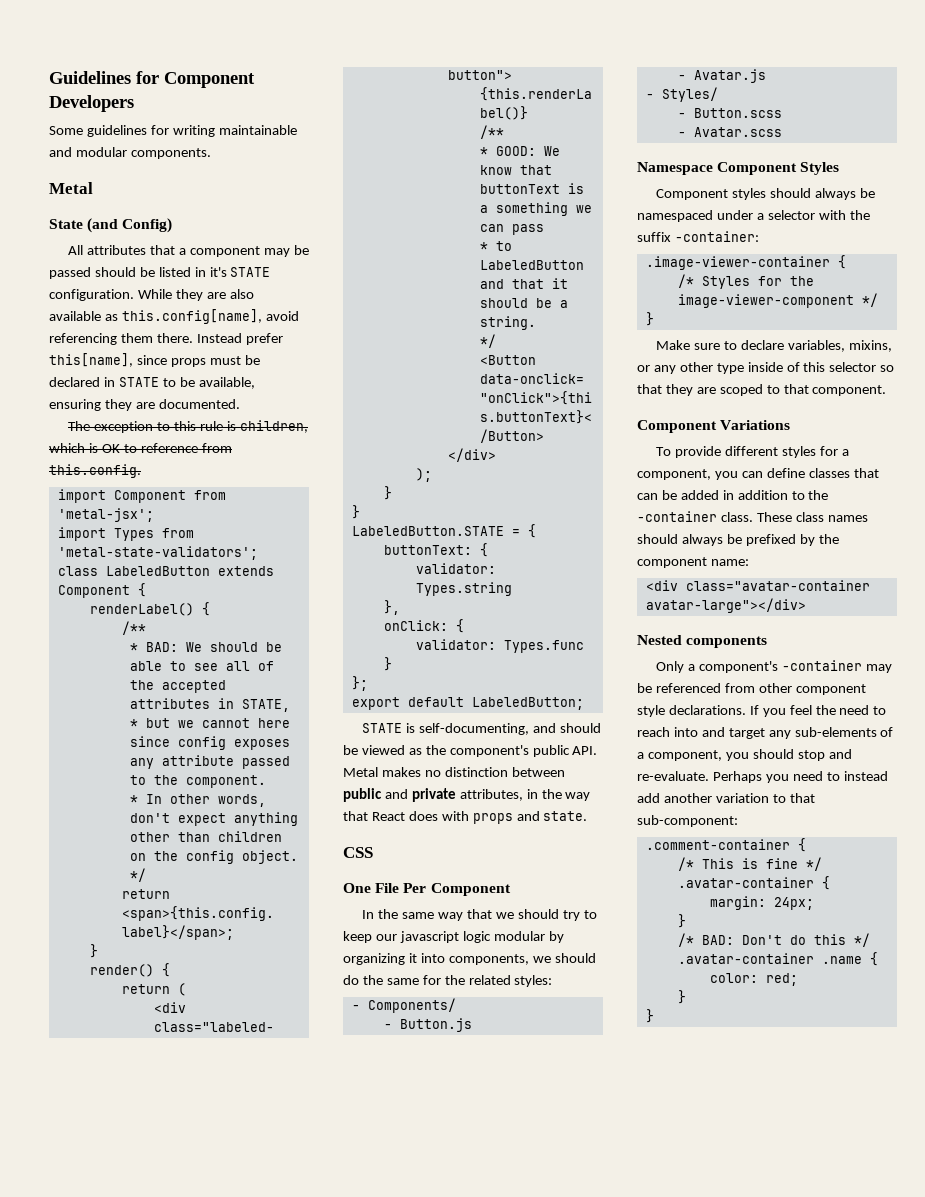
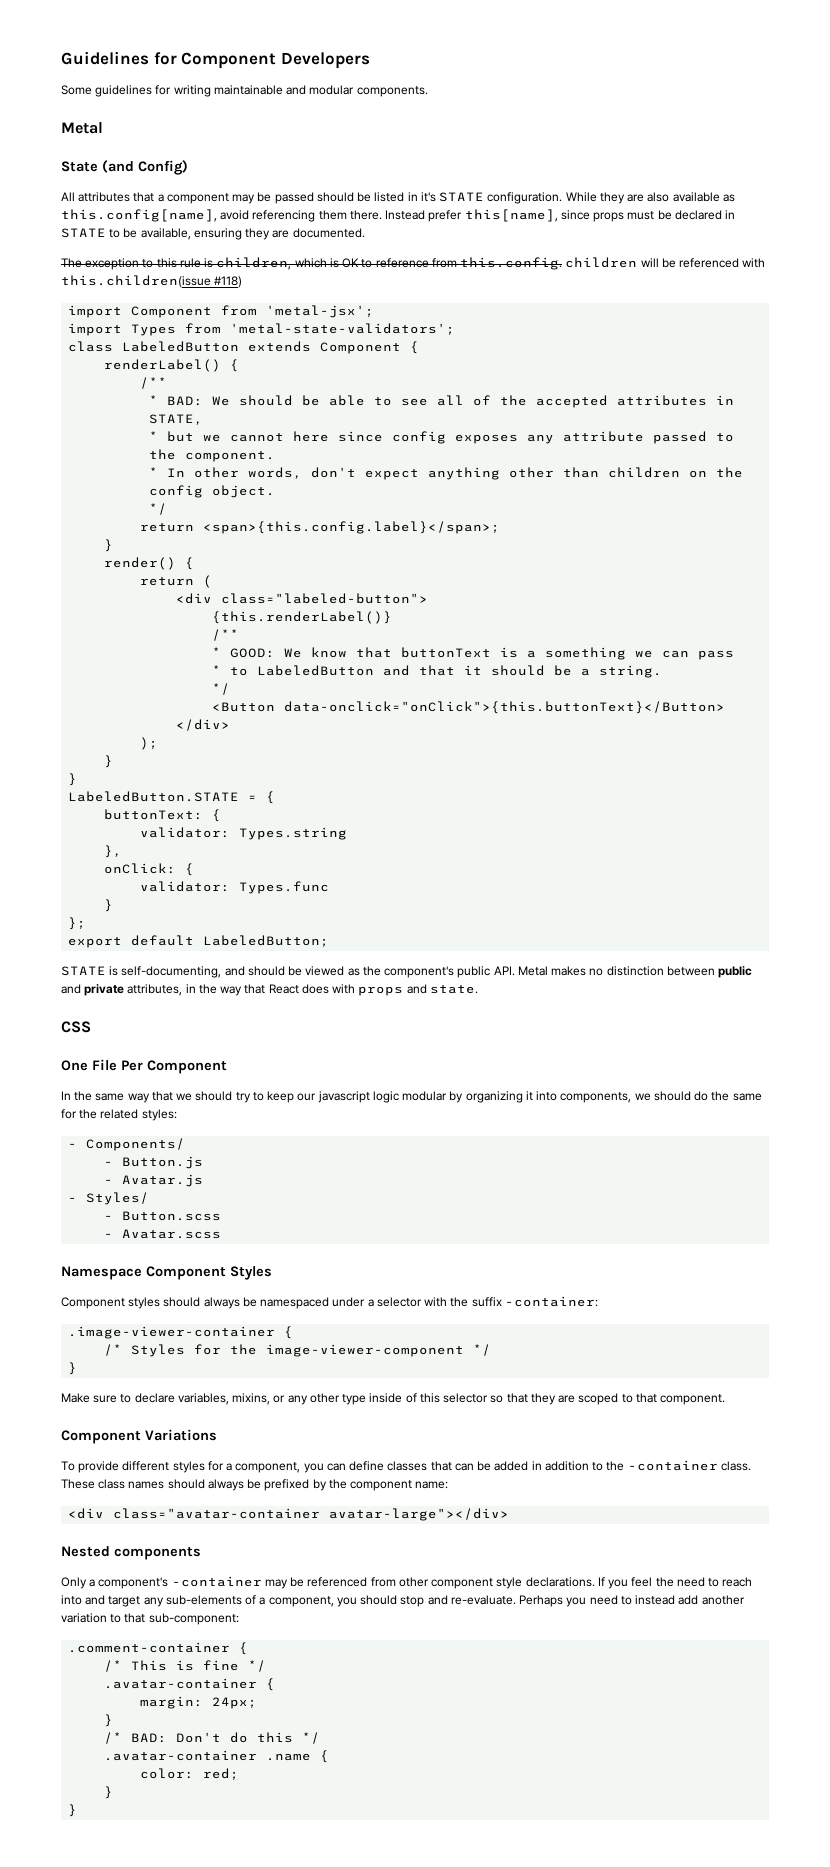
(141, 471) none -> [565,257,766,268] [61,275,243,288] children will be referenced with this.children(issue #118)

